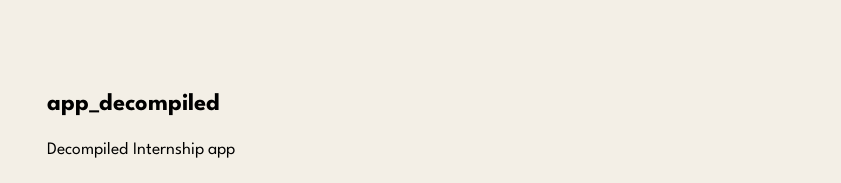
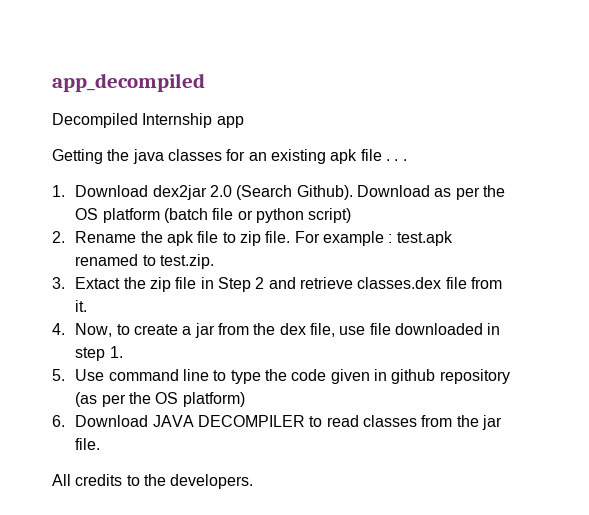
(236, 152) none -> [52,149,407,164] [52,185,505,200] [75,208,352,223] [52,231,453,246] [75,254,214,269] [52,277,502,292] [75,300,88,312] [52,323,501,338] [75,346,123,361] [52,369,510,384] [75,392,245,407] [52,415,502,430] [75,438,101,450] [52,474,254,489] // Getting the java classes for an existing apk file . . . // 1. Download dex2jar 2.0 (Search Github). Download as per the OS platform (batch file or python script) // 2. Rename the apk file to zip file. For example : test.apk renamed to test.zip. // 3. Extact the zip file in Step 2 and retrieve classes.dex file from it. // 4. Now, to create a jar from the dex file, use file downloaded in step 1. // 5. Use command line to type the code given in github repository (as per the OS platform) // 6. Download JAVA DECOMPILER to read classes from the jar file. // All credits to the developers.

